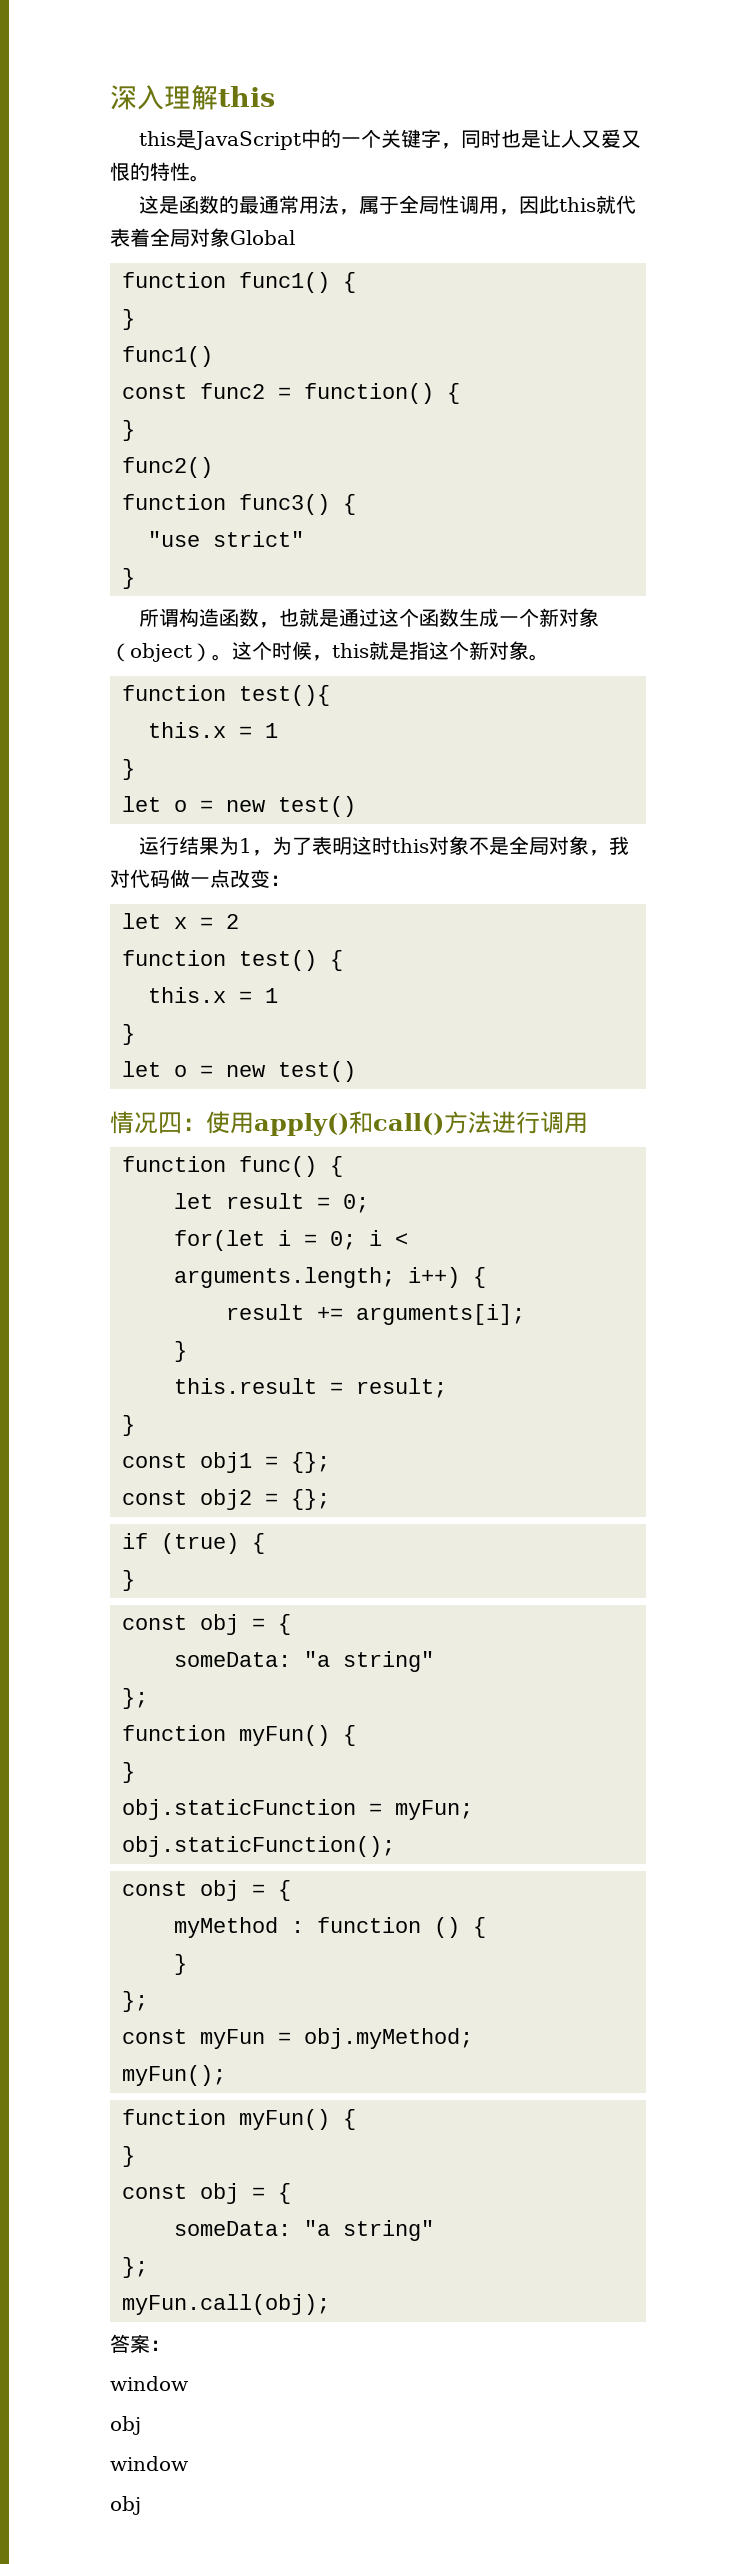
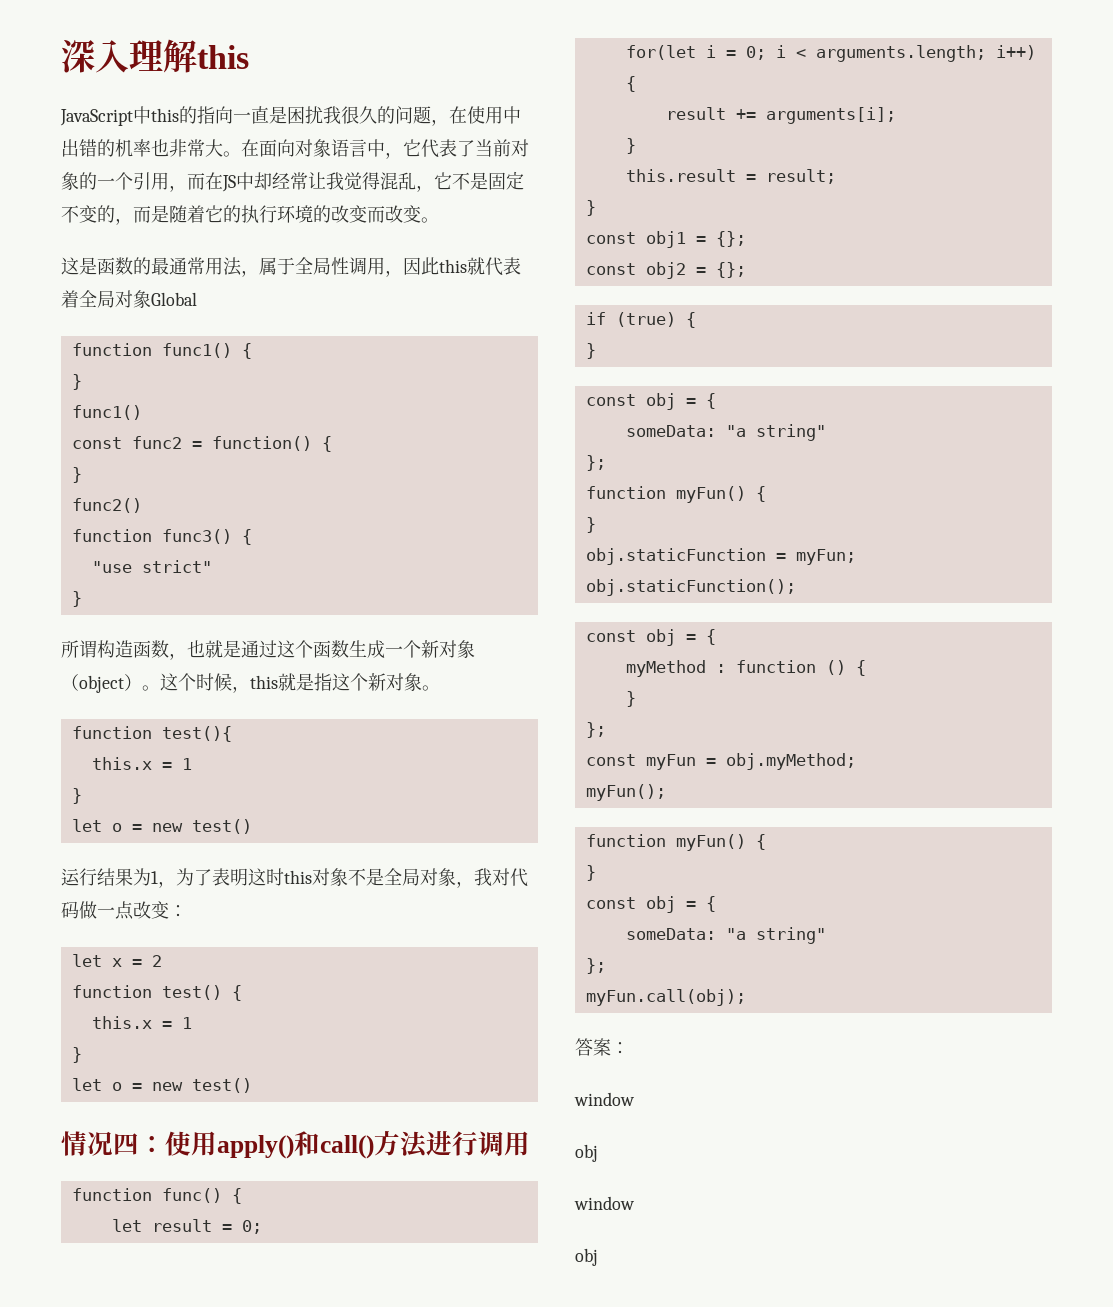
[139,129,642,150] [110,162,190,181] this是JavaScript中的一个关键字，同时也是让人又爱又恨的特性 -> [60,106,521,126] [61,139,529,159] [61,171,524,192] [61,205,421,225] JavaScript中this的指向一直是困扰我很久的问题，在使用中出错的机率也非常大。在面向对象语言中，它代表了当前对象的一个引用，而在JS中却经常让我觉得混乱，它不是固定不变的，而是随着它的执行环境的改变而改变

